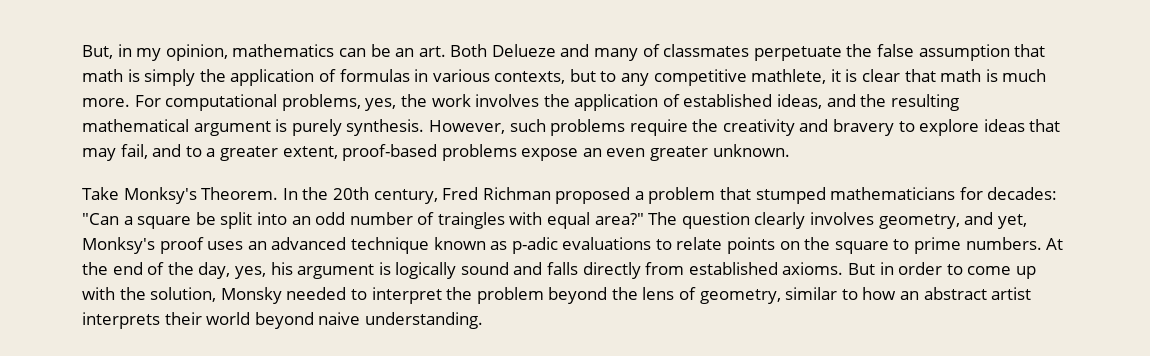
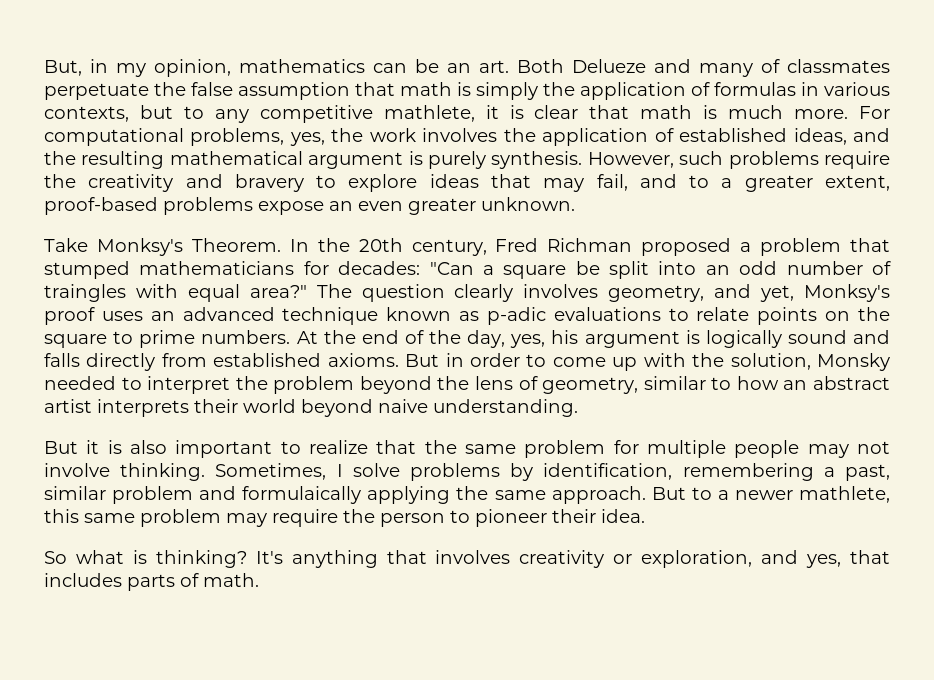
(483, 320) none -> [44,440,891,458] [44,463,890,481] [44,486,891,504] [44,509,645,527] [44,550,890,568] [44,573,259,591] // But it is also important to realize that the same problem for multiple people may not involve thinking. Sometimes, I solve problems by identification, remembering a past, similar problem and formulaically applying the same approach. But to a newer mathlete, this same problem may require the person to pioneer their idea. // So what is thinking? It's anything that involves creativity or exploration, and yes, that includes parts of math.

